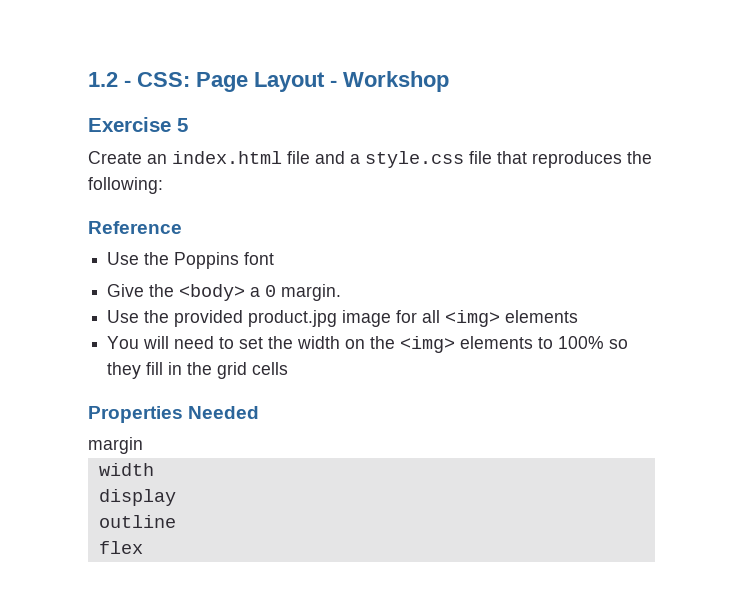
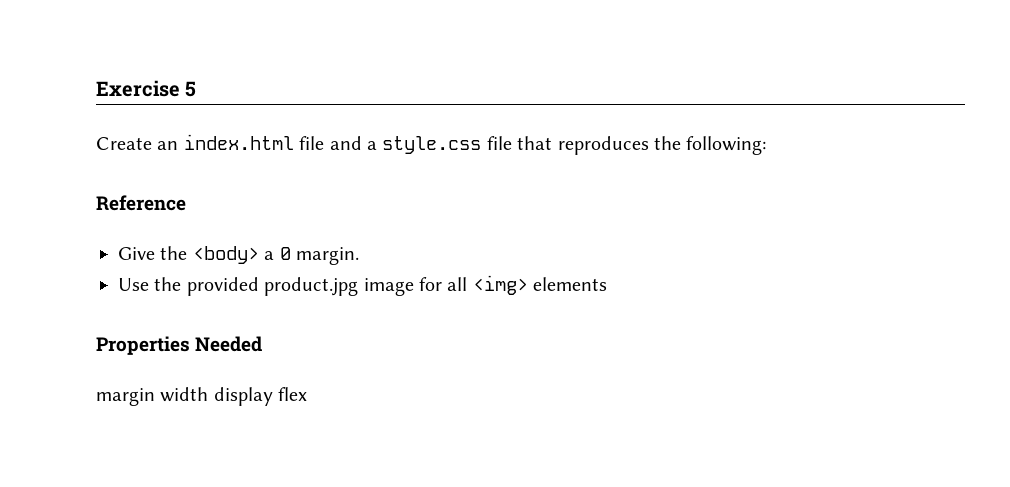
[88,71,449,92] 1.2 - CSS: Page Layout - Workshop // -> (96, 88) none
[107,252,275,269] // Use the Poppins font -> (186, 203) none
[107,336,629,353] [107,362,289,379] // You will need to set the width on the <img> elements to 100% so they fill in the grid cells -> (608, 284) none
[98,463,154,476] // width // -> [160,387,209,402] width
[98,515,176,528] // outline // -> (273, 396) none

